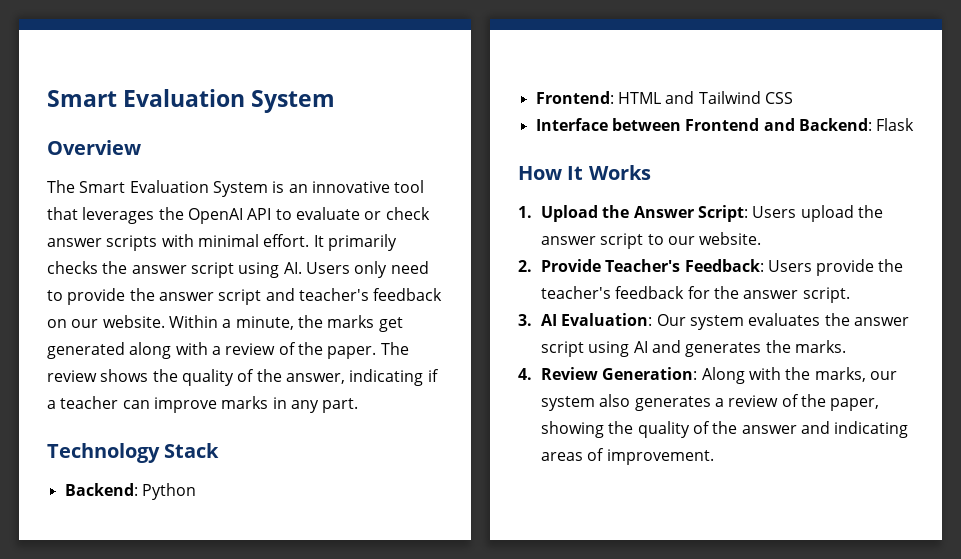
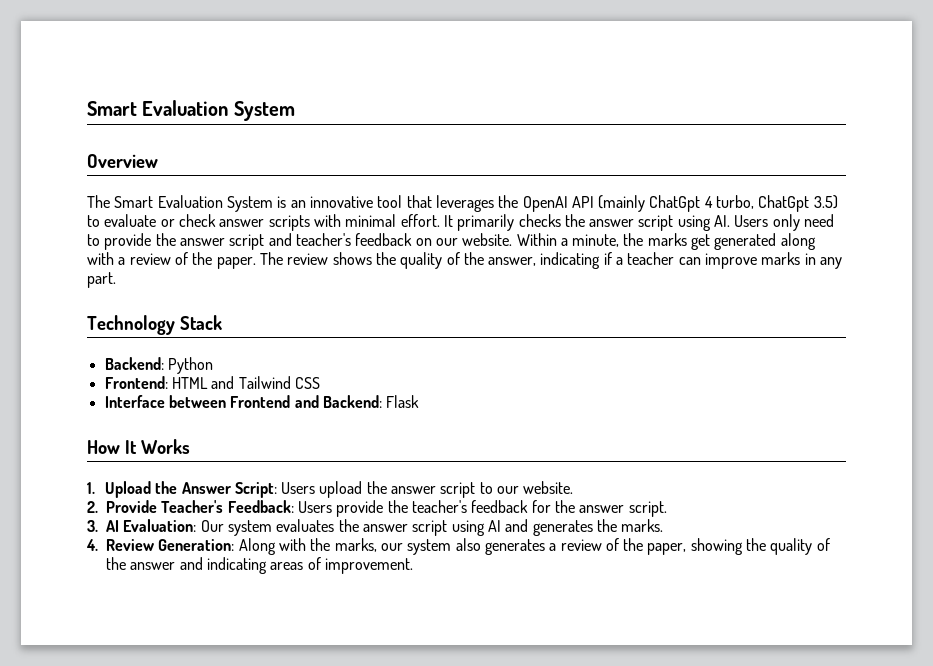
(272, 214) none -> [598,195,838,212] (mainly ChatGpt 4 turbo, ChatGpt 3.5)

